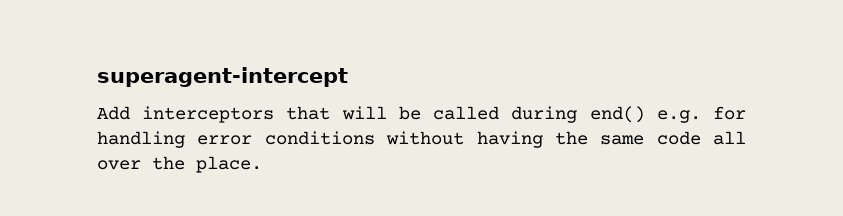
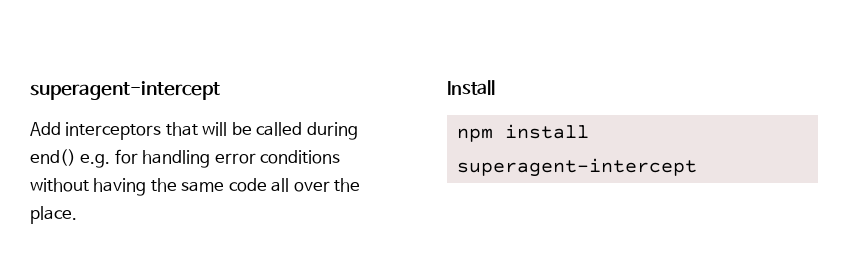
(262, 164) none -> [447,80,495,95] [456,124,589,142] [456,158,697,177] // Install // npm install superagent-intercept

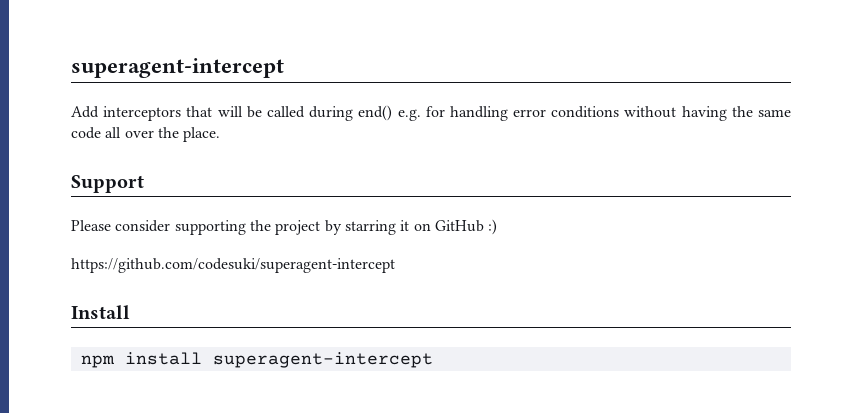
(77, 215) none -> [71,175,144,193] [71,219,498,235] [71,258,395,273] // Support // Please consider supporting the project by starring it on GitHub :) // https://github.com/codesuki/superagent-intercept

